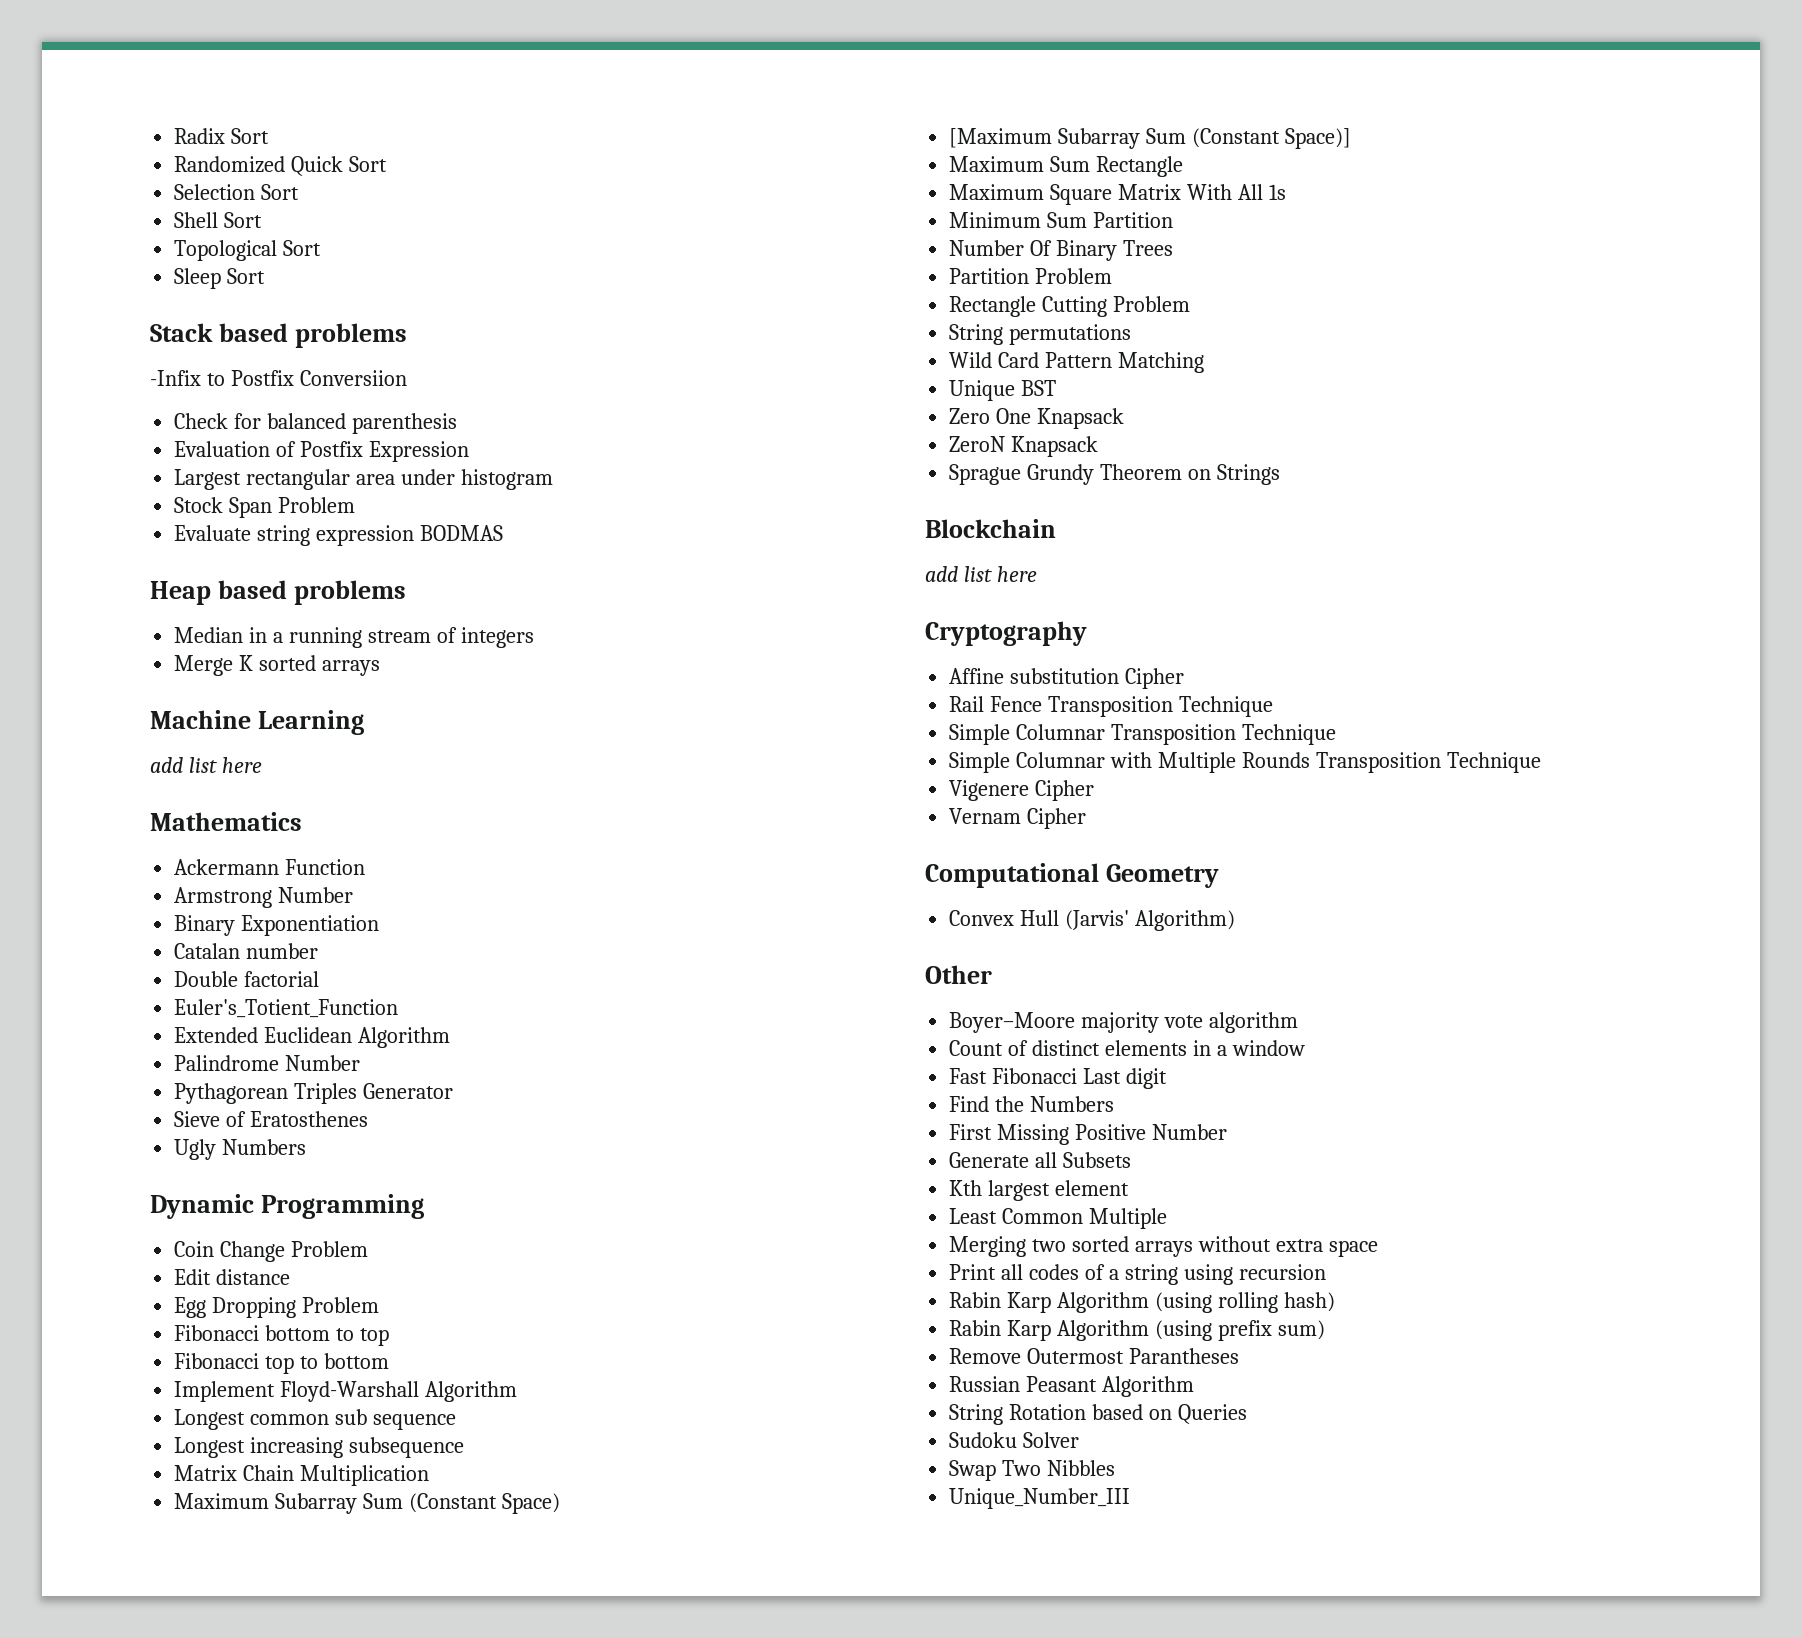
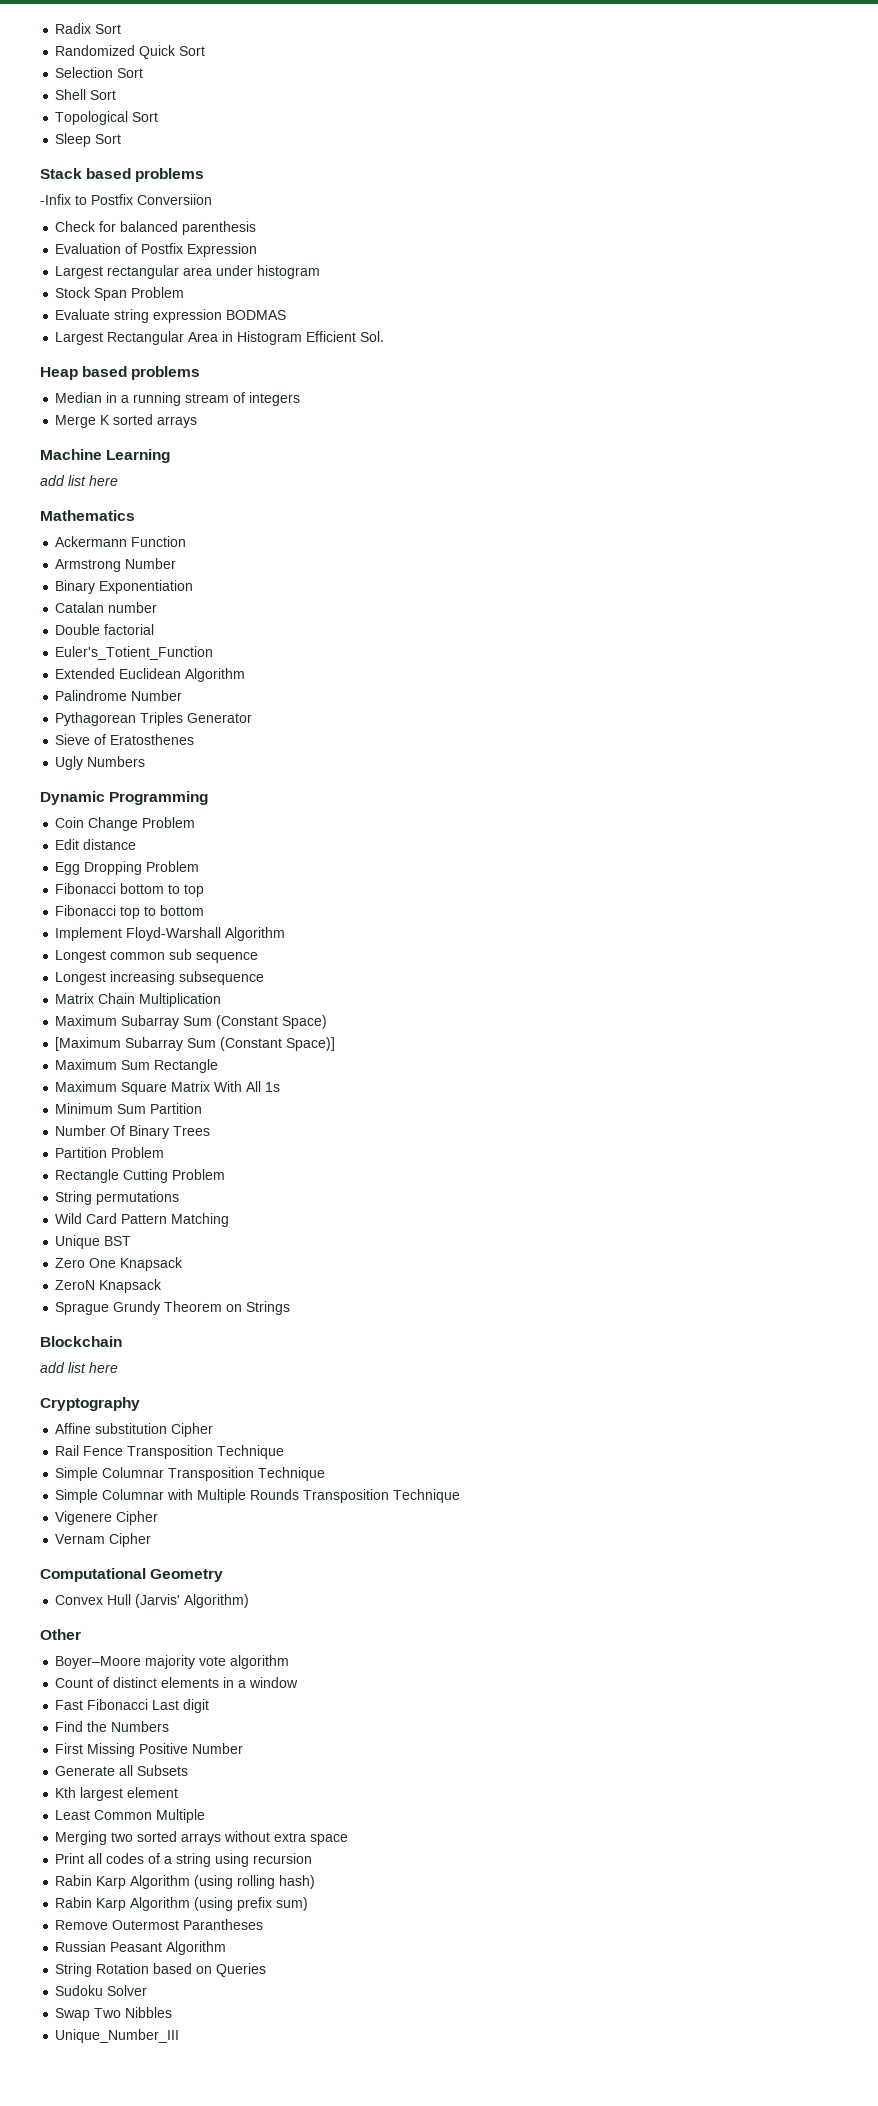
(504, 533) none -> [55,331,385,345] // Largest Rectangular Area in Histogram Efficient Sol.

